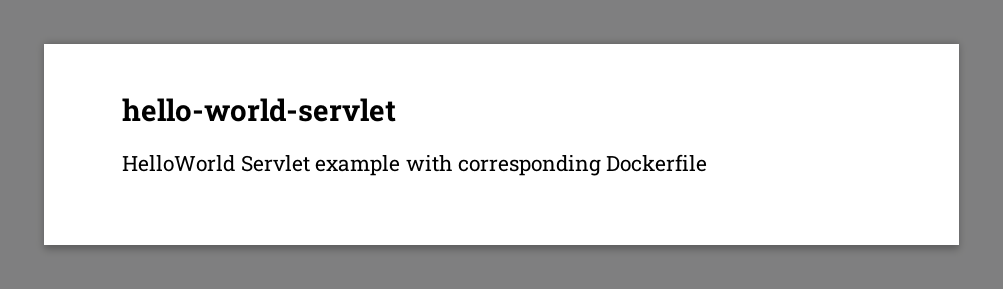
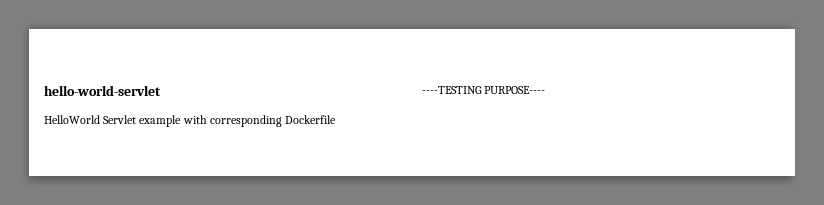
(708, 163) none -> [422,86,546,94] // ----TESTING PURPOSE----

